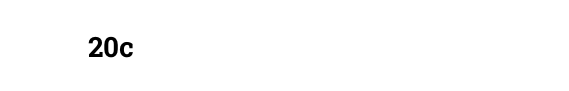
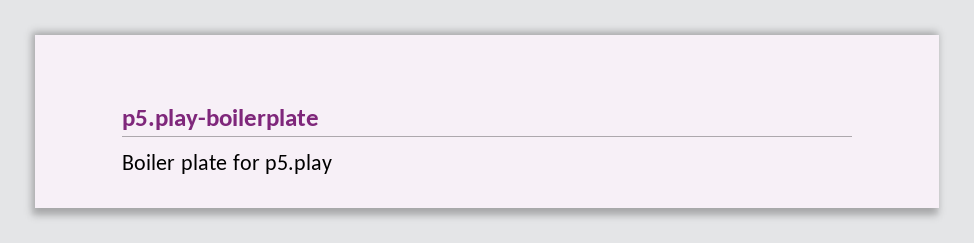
[88,36,134,58] 20c -> [122,109,319,130] [122,154,333,174] p5.play-boilerplate // Boiler plate for p5.play

